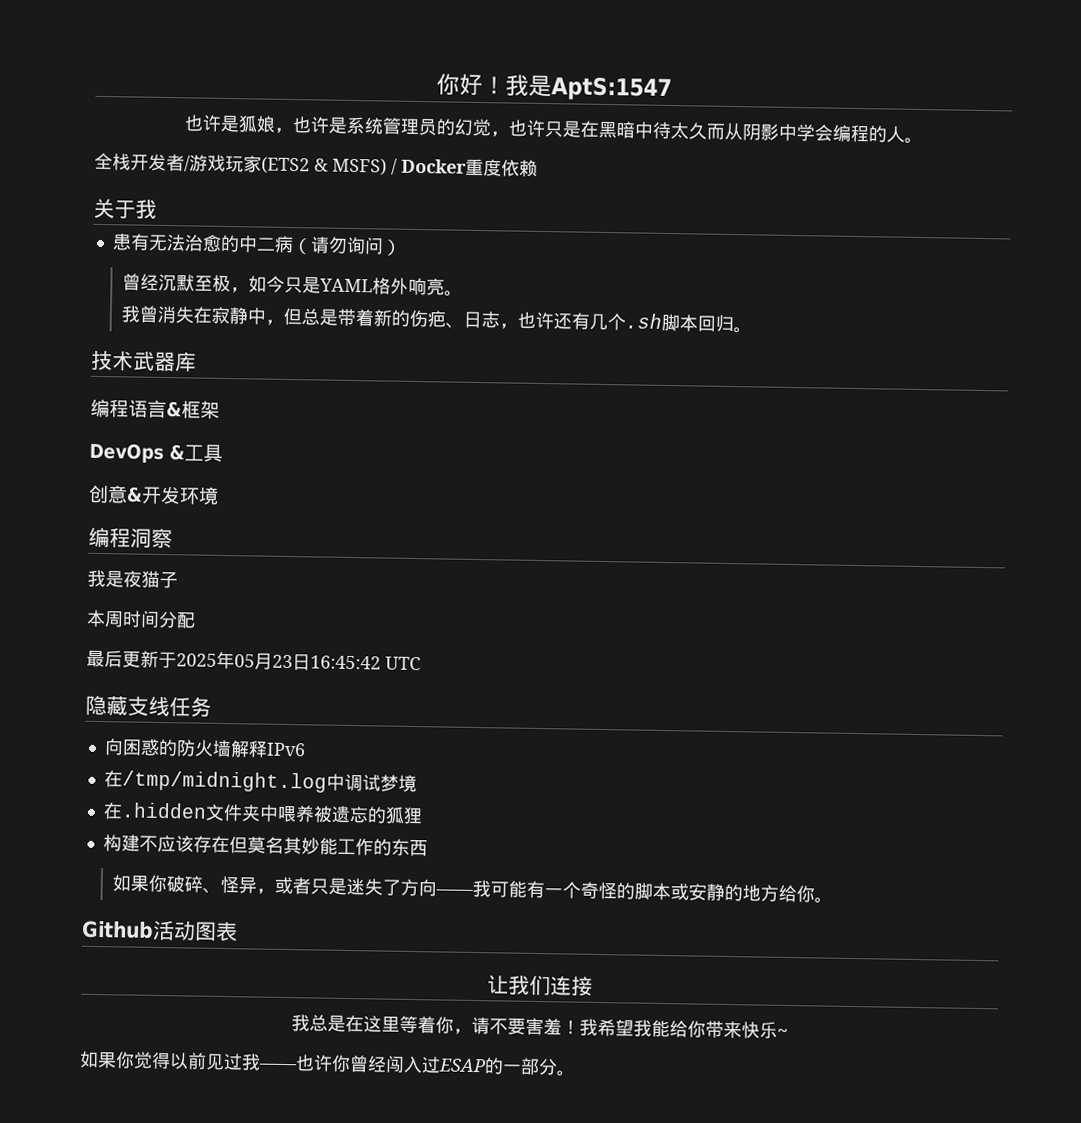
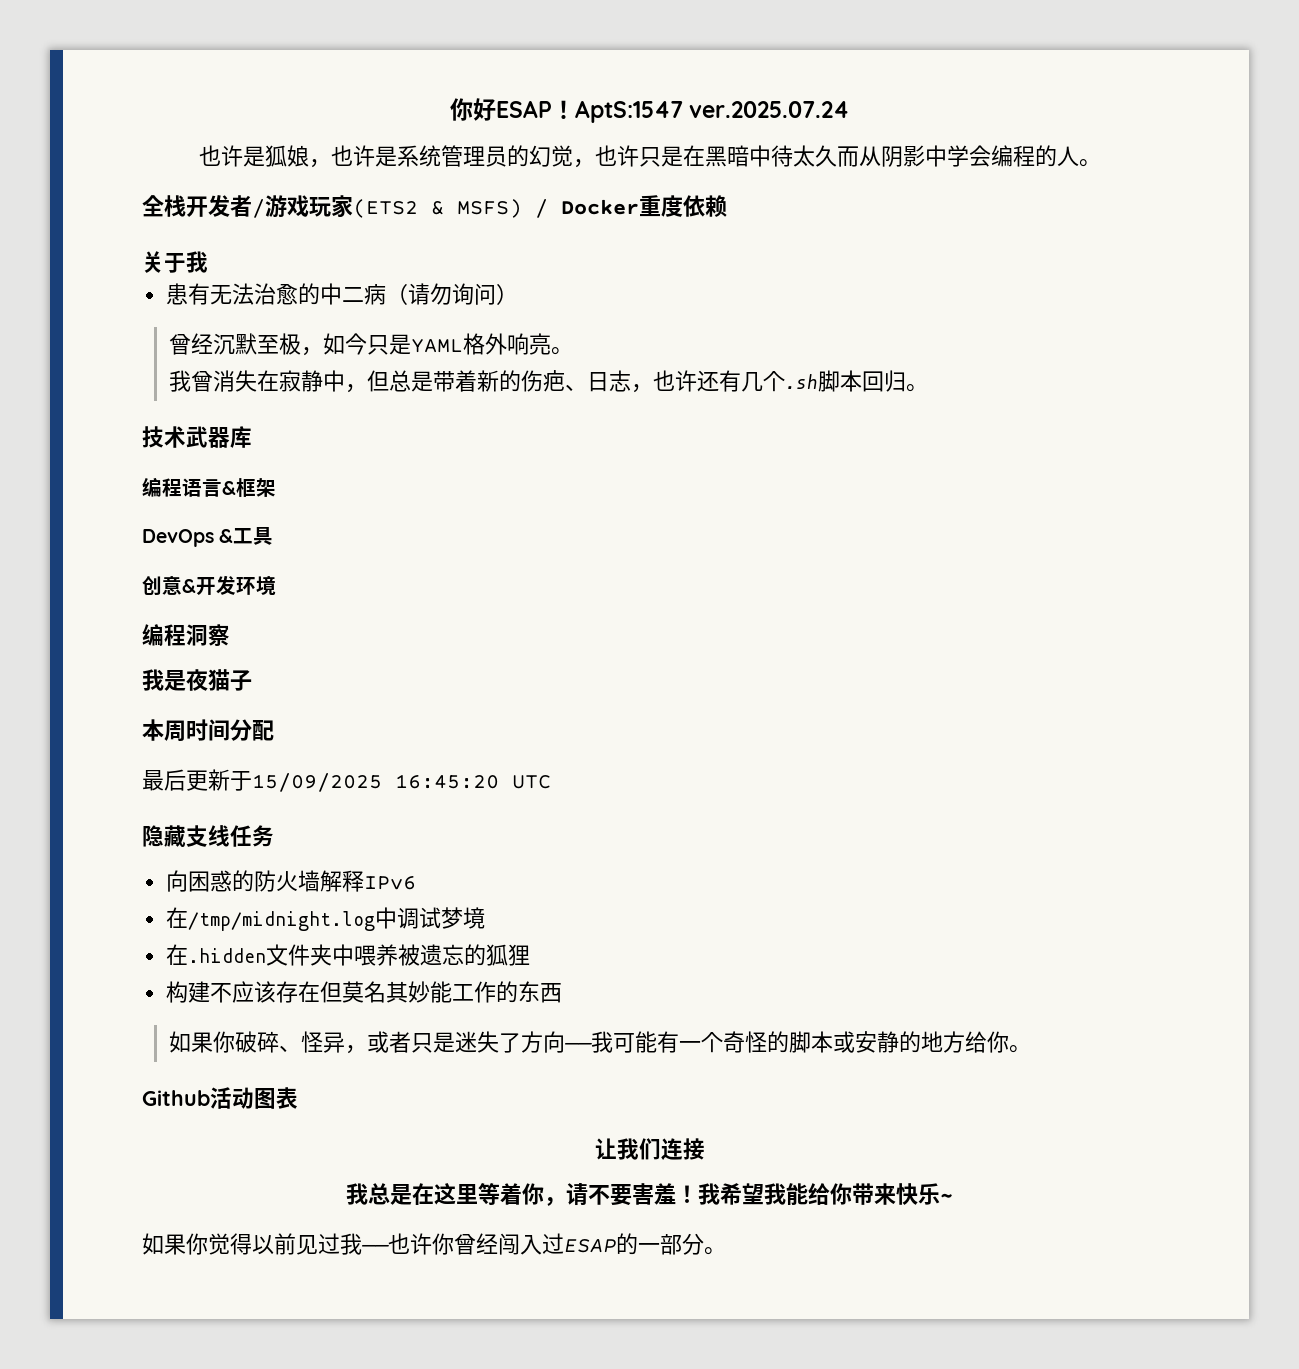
[482,74,552,98] ！我是 -> [495,100,575,119] ESAP！
(672, 89) none -> [689,101,850,118] ver.2025.07.24
[176,651,381,671] 2025年05月23日16:45:42 -> [252,773,499,792] 15/09/2025 16:45:20

